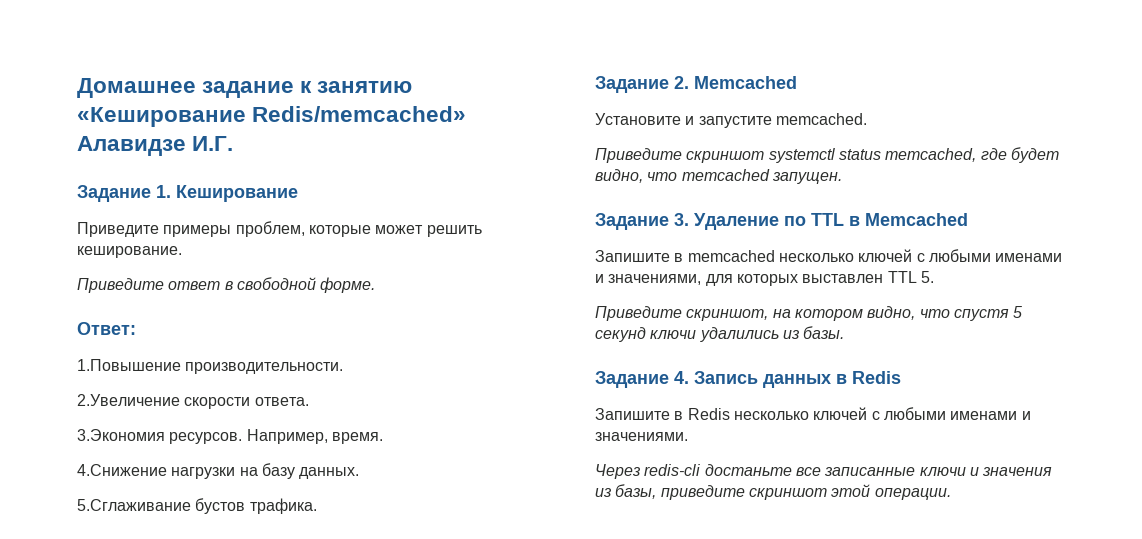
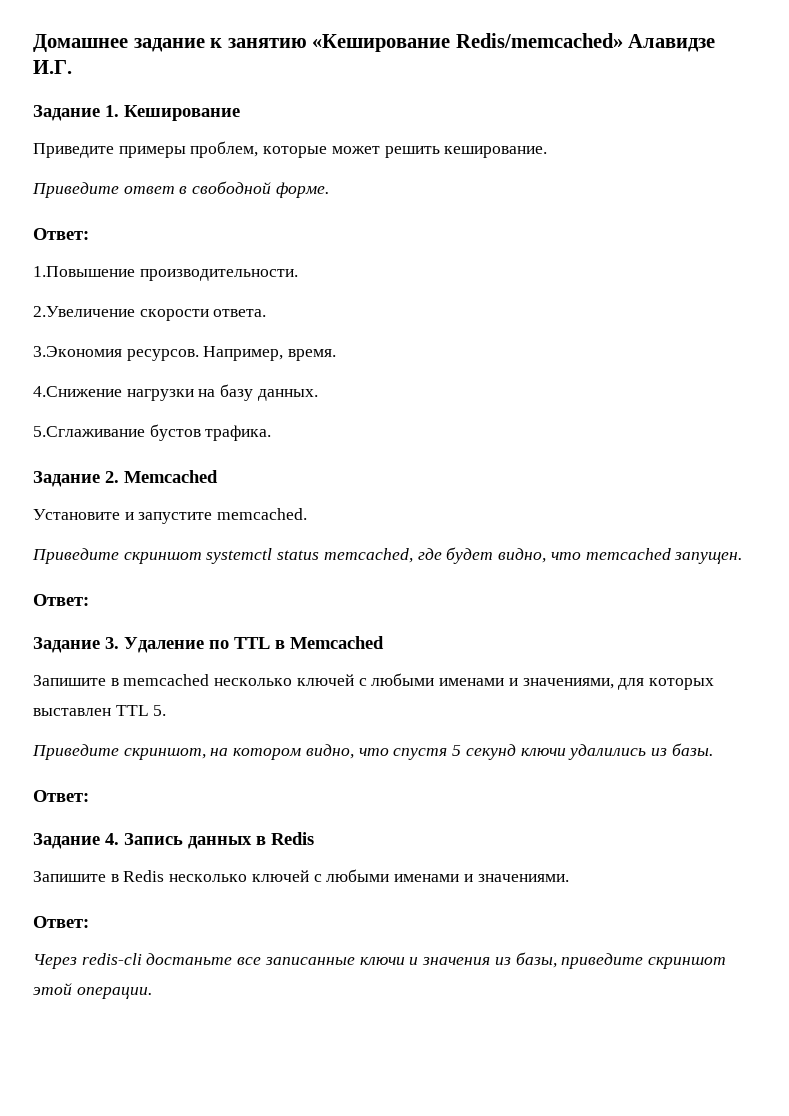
(842, 178) none -> [33,594,89,606] // Ответ:
(845, 332) none -> [33,790,89,802] // Ответ:
(688, 436) none -> [33,916,89,928] // Ответ:

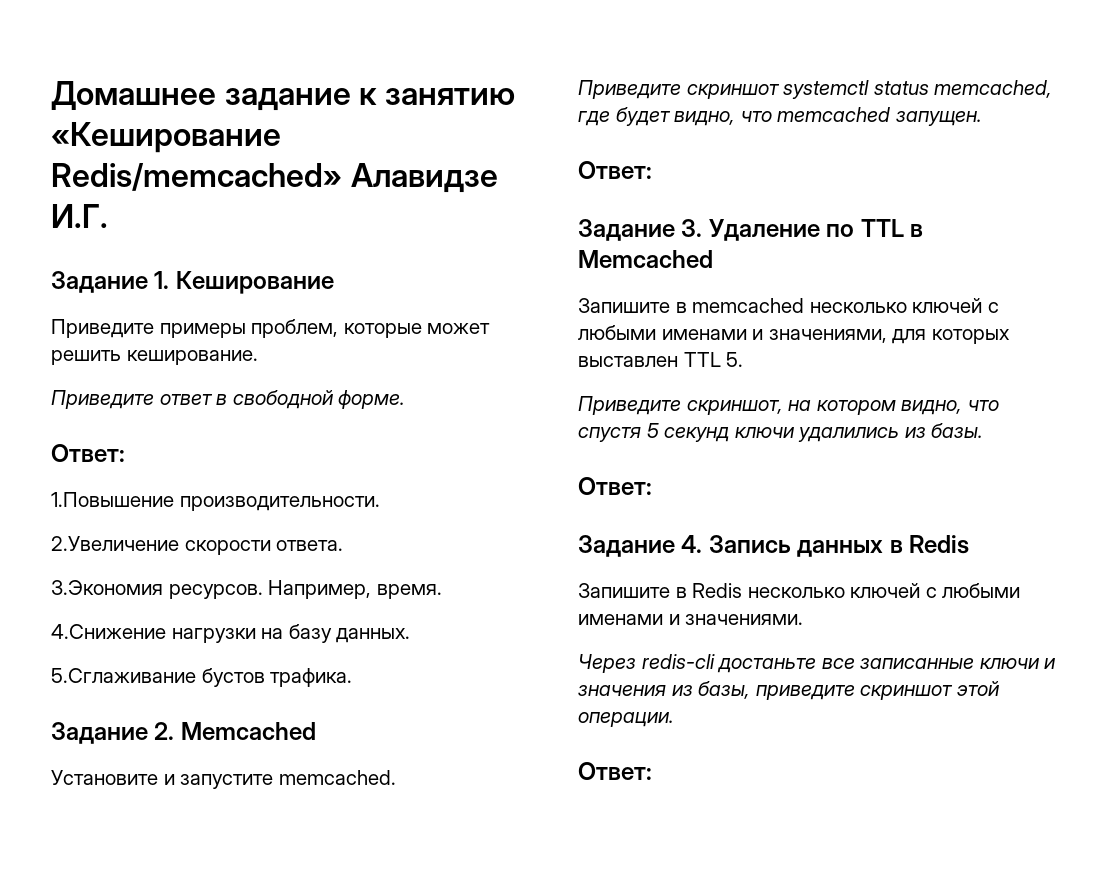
[33,916,89,928] // Ответ: -> (804, 619) none
(152, 993) none -> [578,762,652,780] // Ответ:

